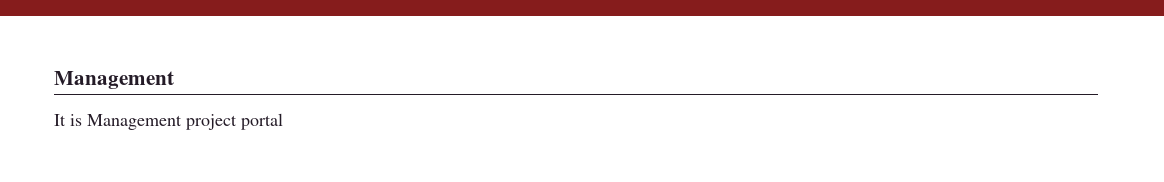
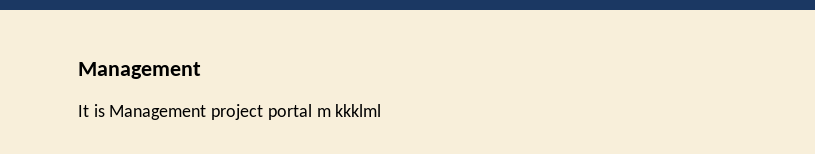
(283, 121) none -> [316,104,382,117] m kkklml

